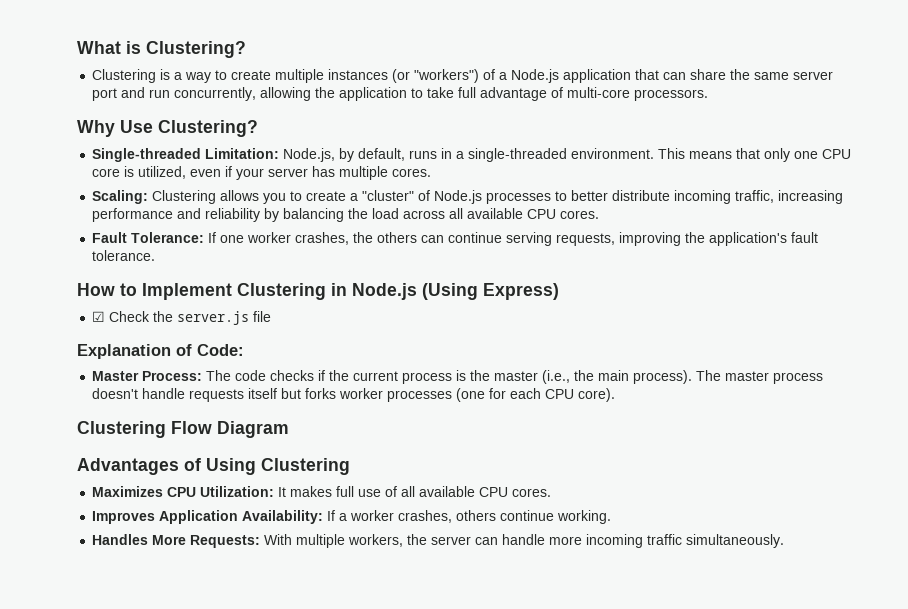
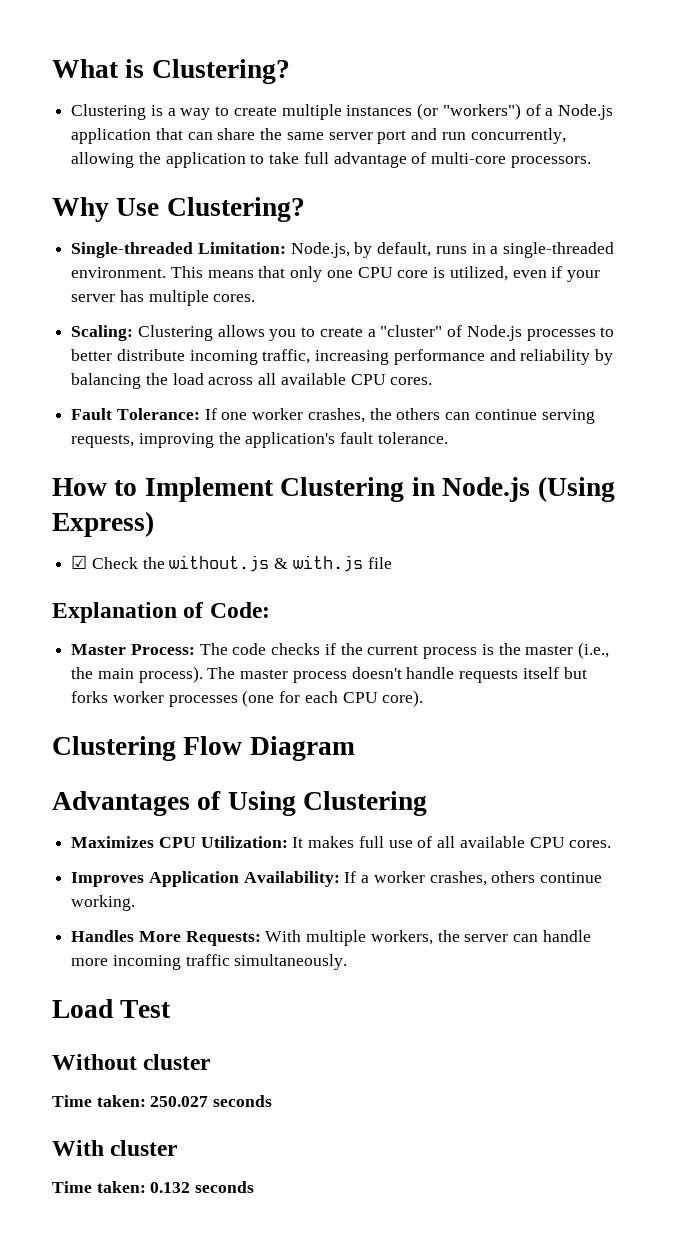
[177,311,250,325] server.js -> [169,555,363,572] without.js & with.js
(785, 541) none -> [52,999,172,1018] [52,1054,211,1070] [52,1095,273,1107] [52,1140,178,1156] [52,1181,255,1193] // Load Test // Without cluster // Time taken: 250.027 seconds // With cluster // Time taken: 0.132 seconds

